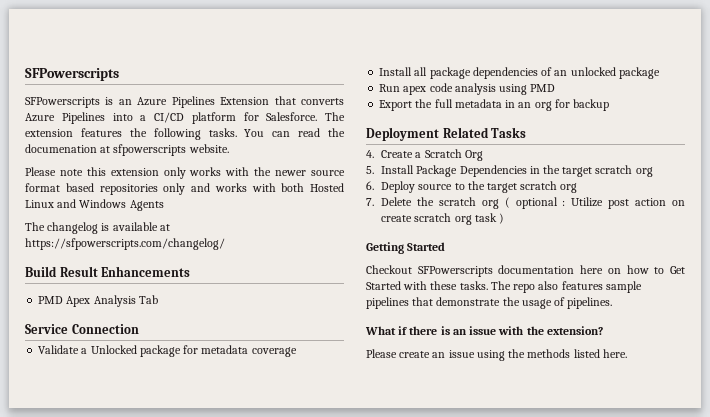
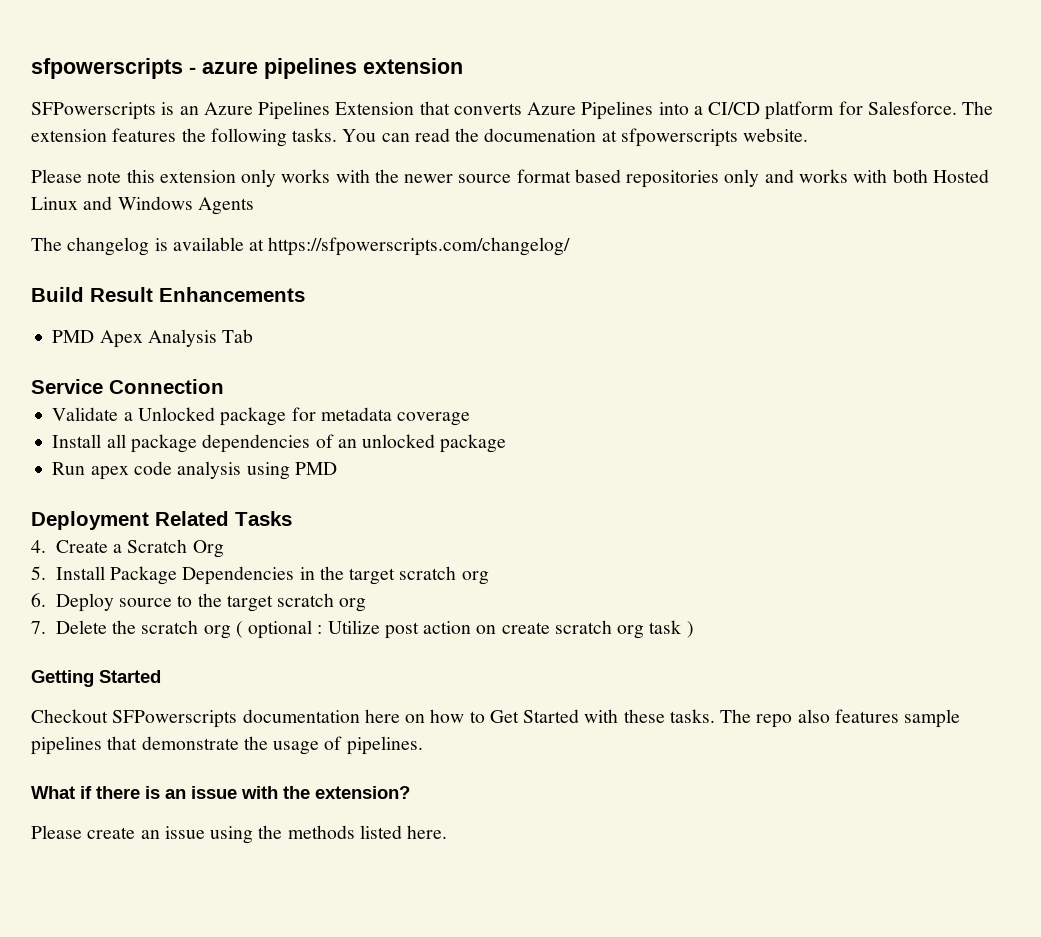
[25,68,119,81] SFPowerscripts -> [31,58,463,79] sfpowerscripts - azure pipelines extension
[379,99,610,111] // Export the full metadata in an org for backup -> (337, 468) none

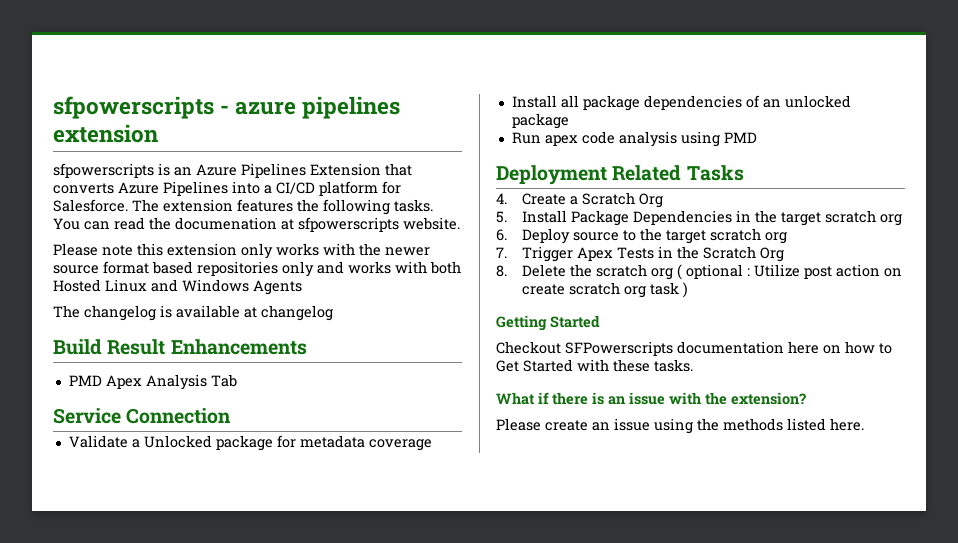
[31,102,156,120] SFPowerscripts -> [53,163,154,178] sfpowerscripts
[268,237,571,256] https://sfpowerscripts.com/changelog/ -> [261,305,333,321] changelog
(46, 627) none -> [522,246,785,262] [496,265,507,277] Trigger Apex Tests in the Scratch Org // 8.
[720,709,961,728] [31,736,423,755] The repo also features sample pipelines that demonstrate the usage of pipelines. -> (693, 365) none

